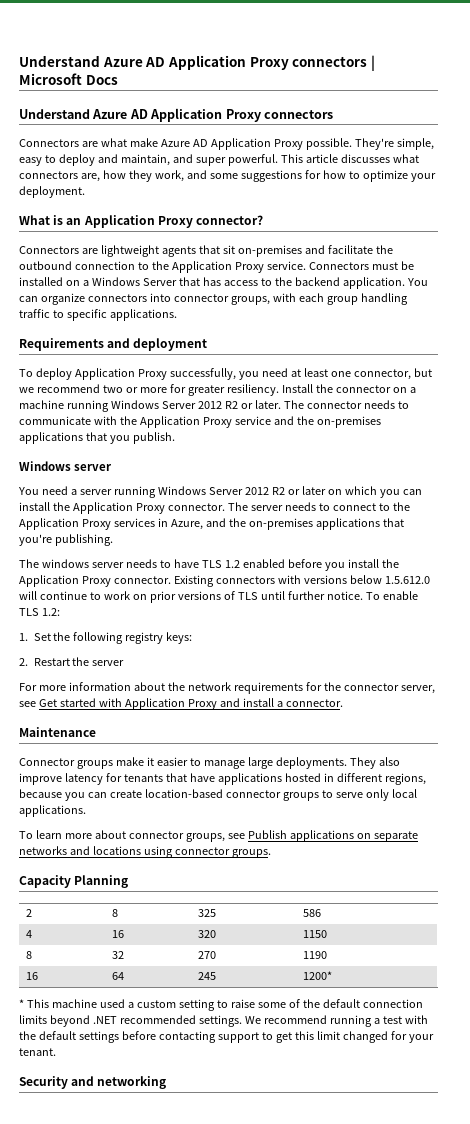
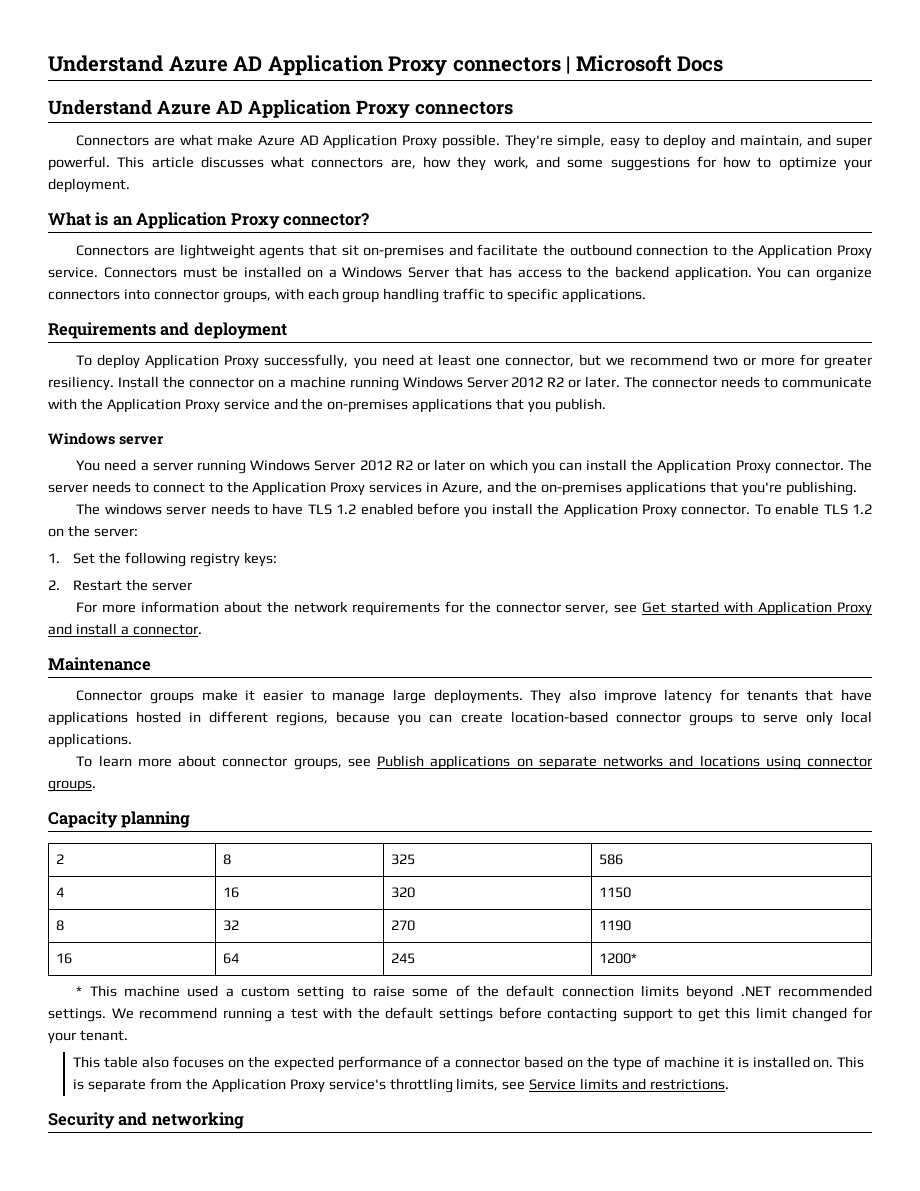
[173,575,430,587] [19,591,418,603] [19,608,60,616] Existing connectors with versions below 1.5.612.0 will continue to work on prior versions of TLS until further notice. To enable TLS 1.2: -> [754,503,873,515] [48,525,138,537] To enable TLS 1.2 on the server:
[74,875,129,888] Planning -> [121,811,191,828] planning
(56, 1052) none -> [73,1056,865,1071] [73,1078,730,1093] // This table also focuses on the expected performance of a connector based on the type of machine it is installed on. This is separate from the Application Proxy service's throttling limits, see Service limits and restrictions.

